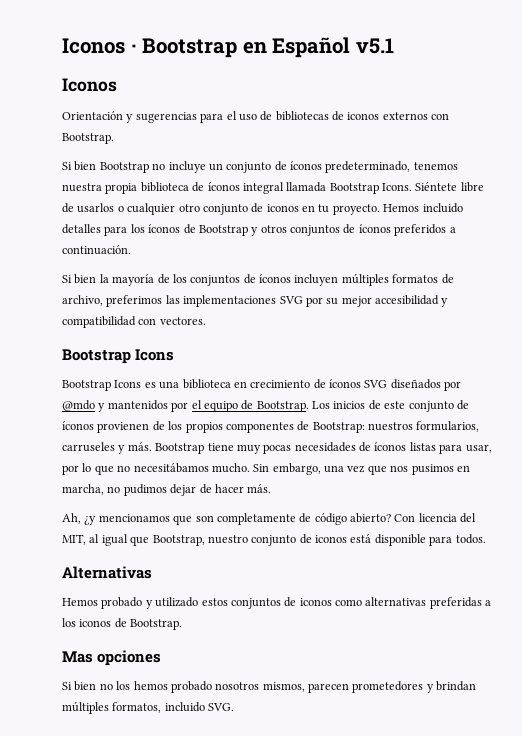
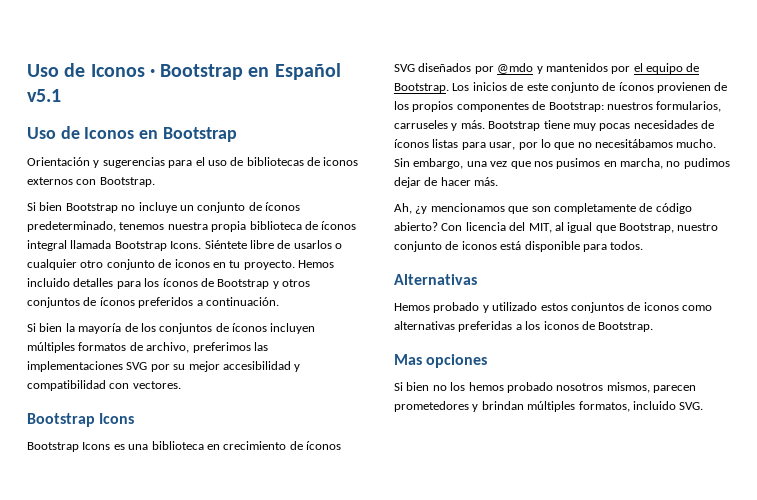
(62, 46) none -> [27,63,86,77] Uso de
[62,78,117,92] Iconos -> [27,126,237,142] Uso de Iconos en Bootstrap

